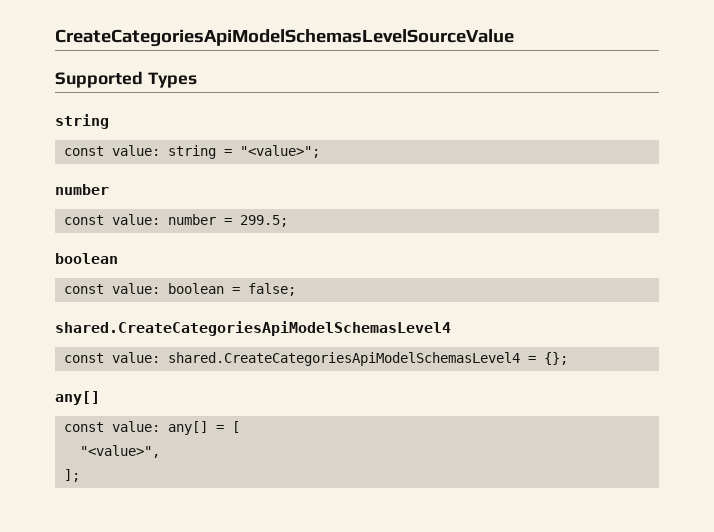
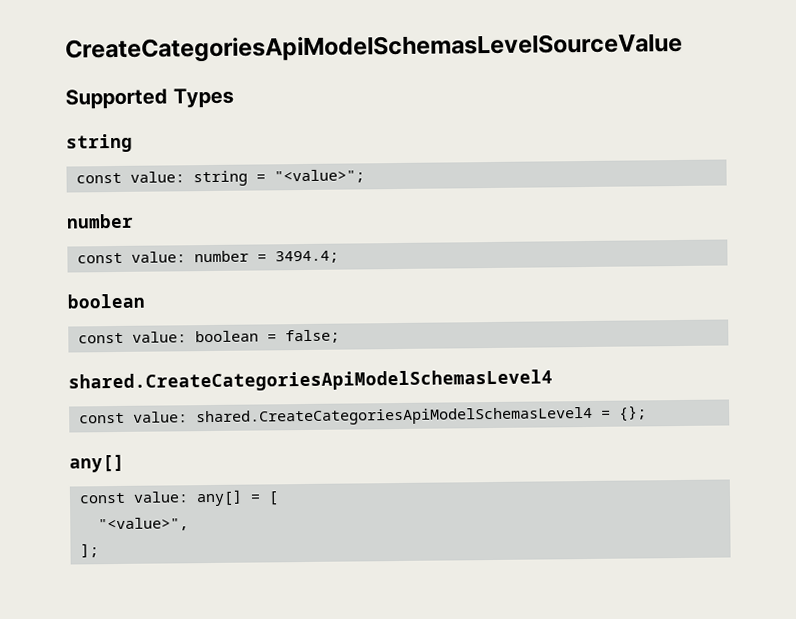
[240,215,288,227] 299.5; -> [274,250,339,264] 3494.4;

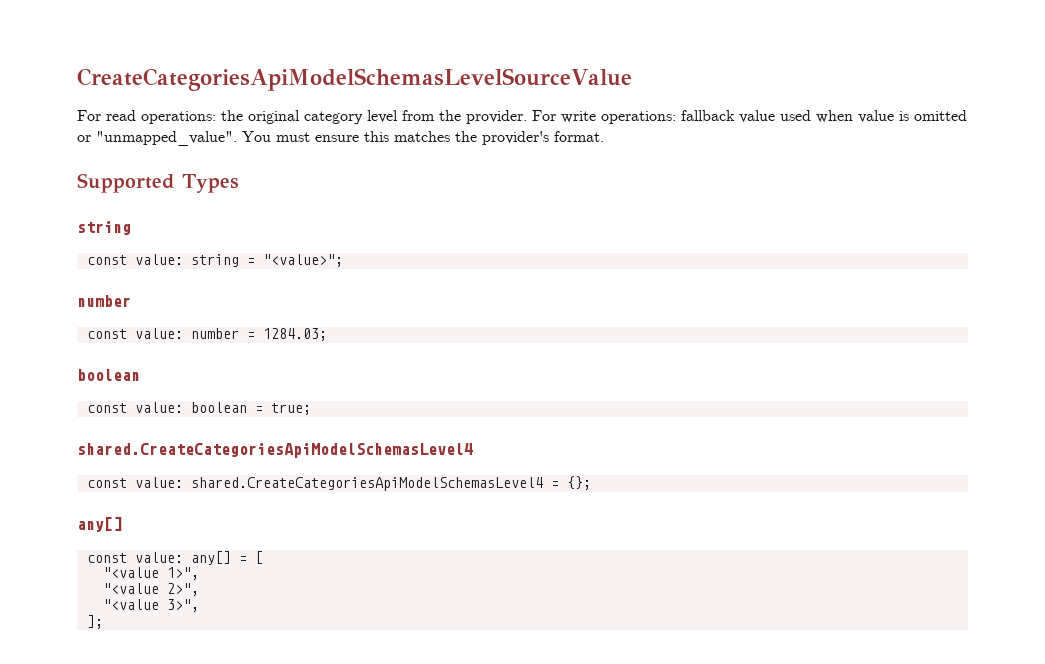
(683, 48) none -> [77,110,967,124] [77,131,604,146] // For read operations: the original category level from the provider. For write operations: fallback value used when value is omitted or "unmapped_value". You must ensure this matches the provider's format.
[274,250,339,264] 3494.4; -> [262,328,327,341] 1284.03;
[284,329,340,344] false; -> [270,403,311,415] true;
[97,517,189,532] "<value>", -> [102,567,199,580] [102,583,199,596] [102,599,199,612] "<value 1>", // "<value 2>", // "<value 3>",

